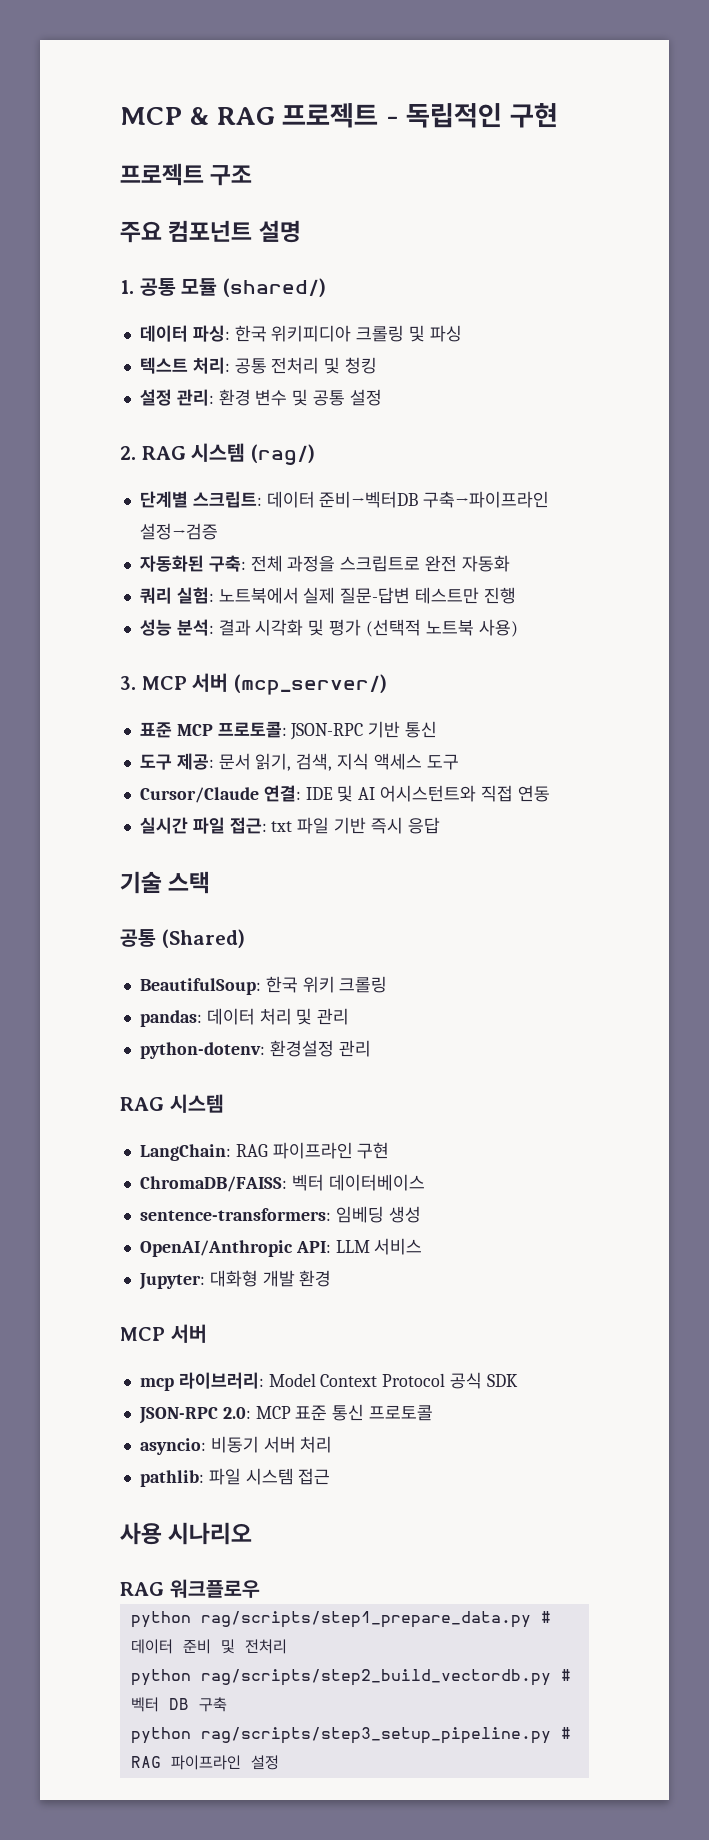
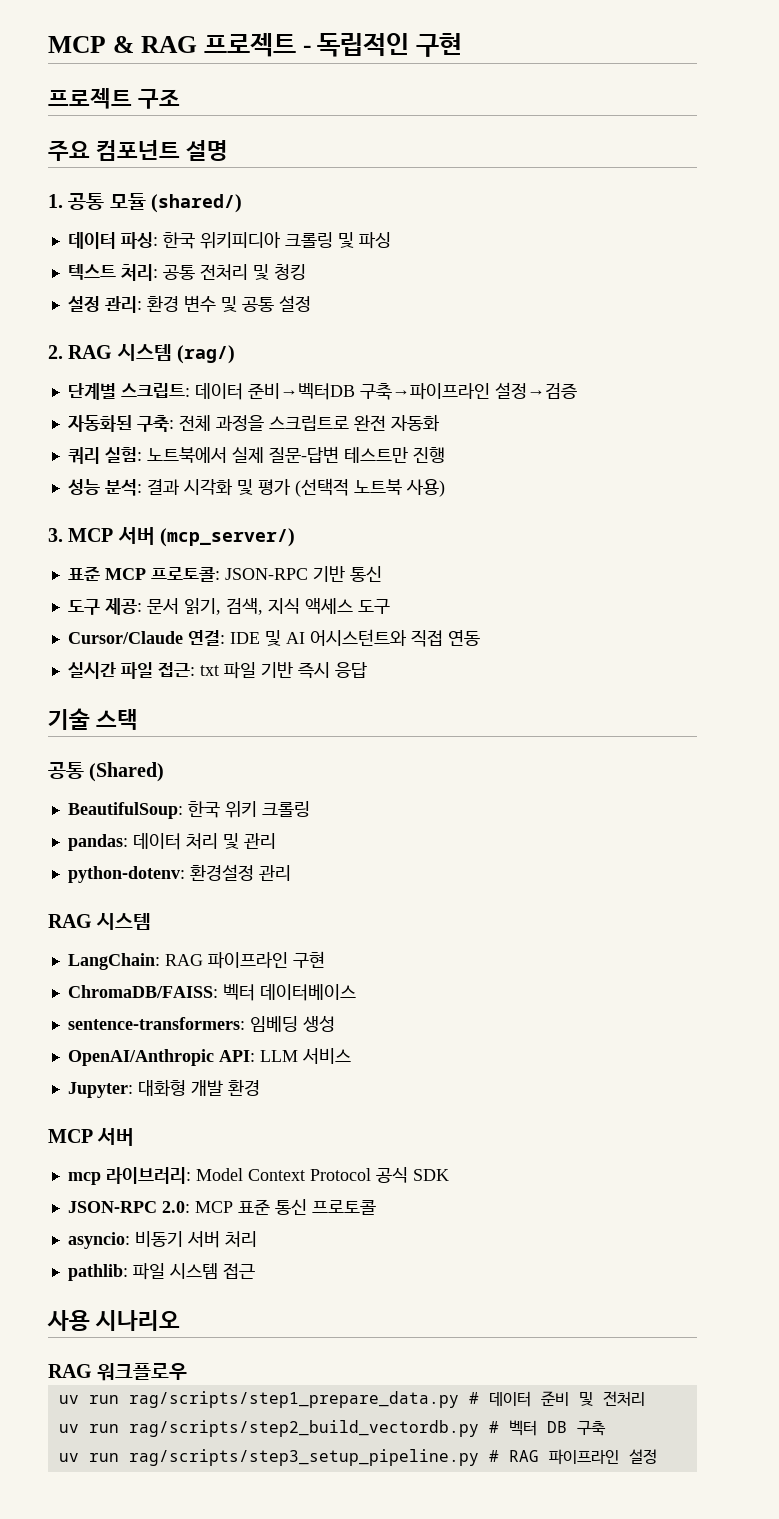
[130,1611,191,1628] python -> [58,1395,119,1404] uv run
[130,1669,191,1686] python -> [58,1424,119,1433] uv run
[130,1727,191,1744] python -> [58,1453,119,1462] uv run

